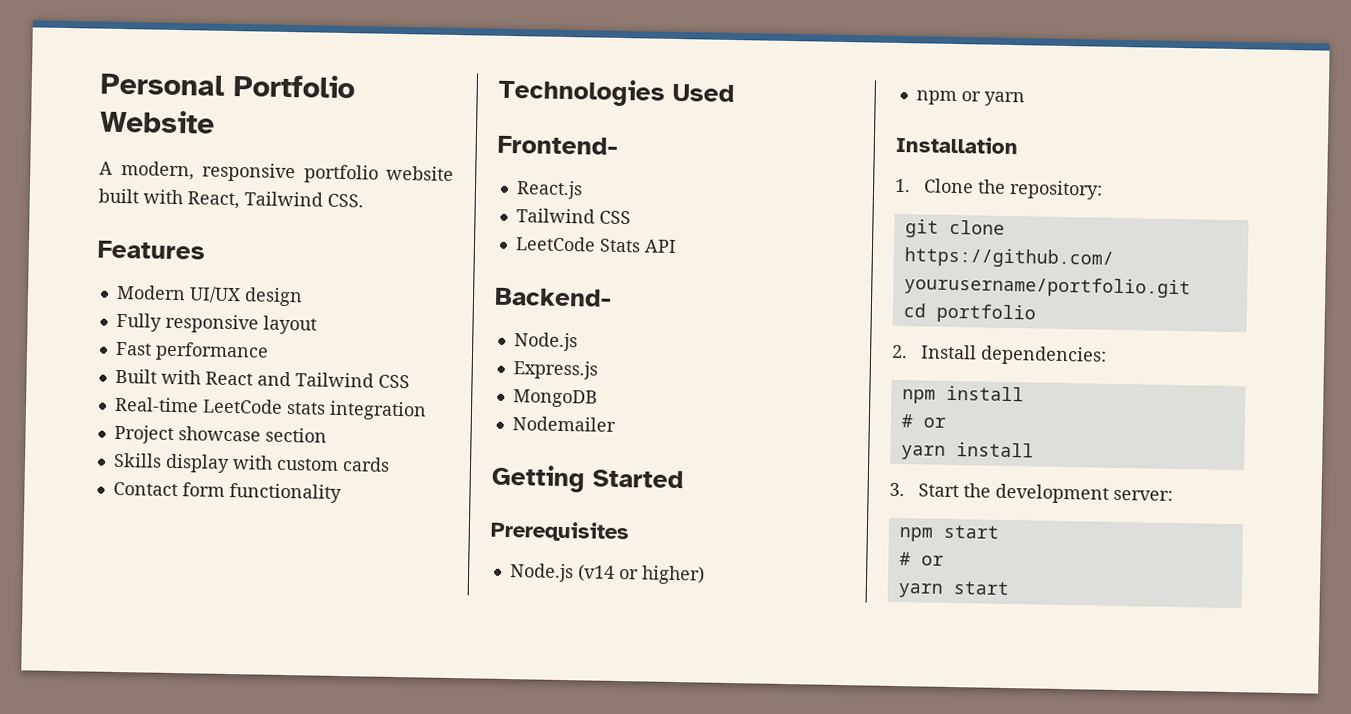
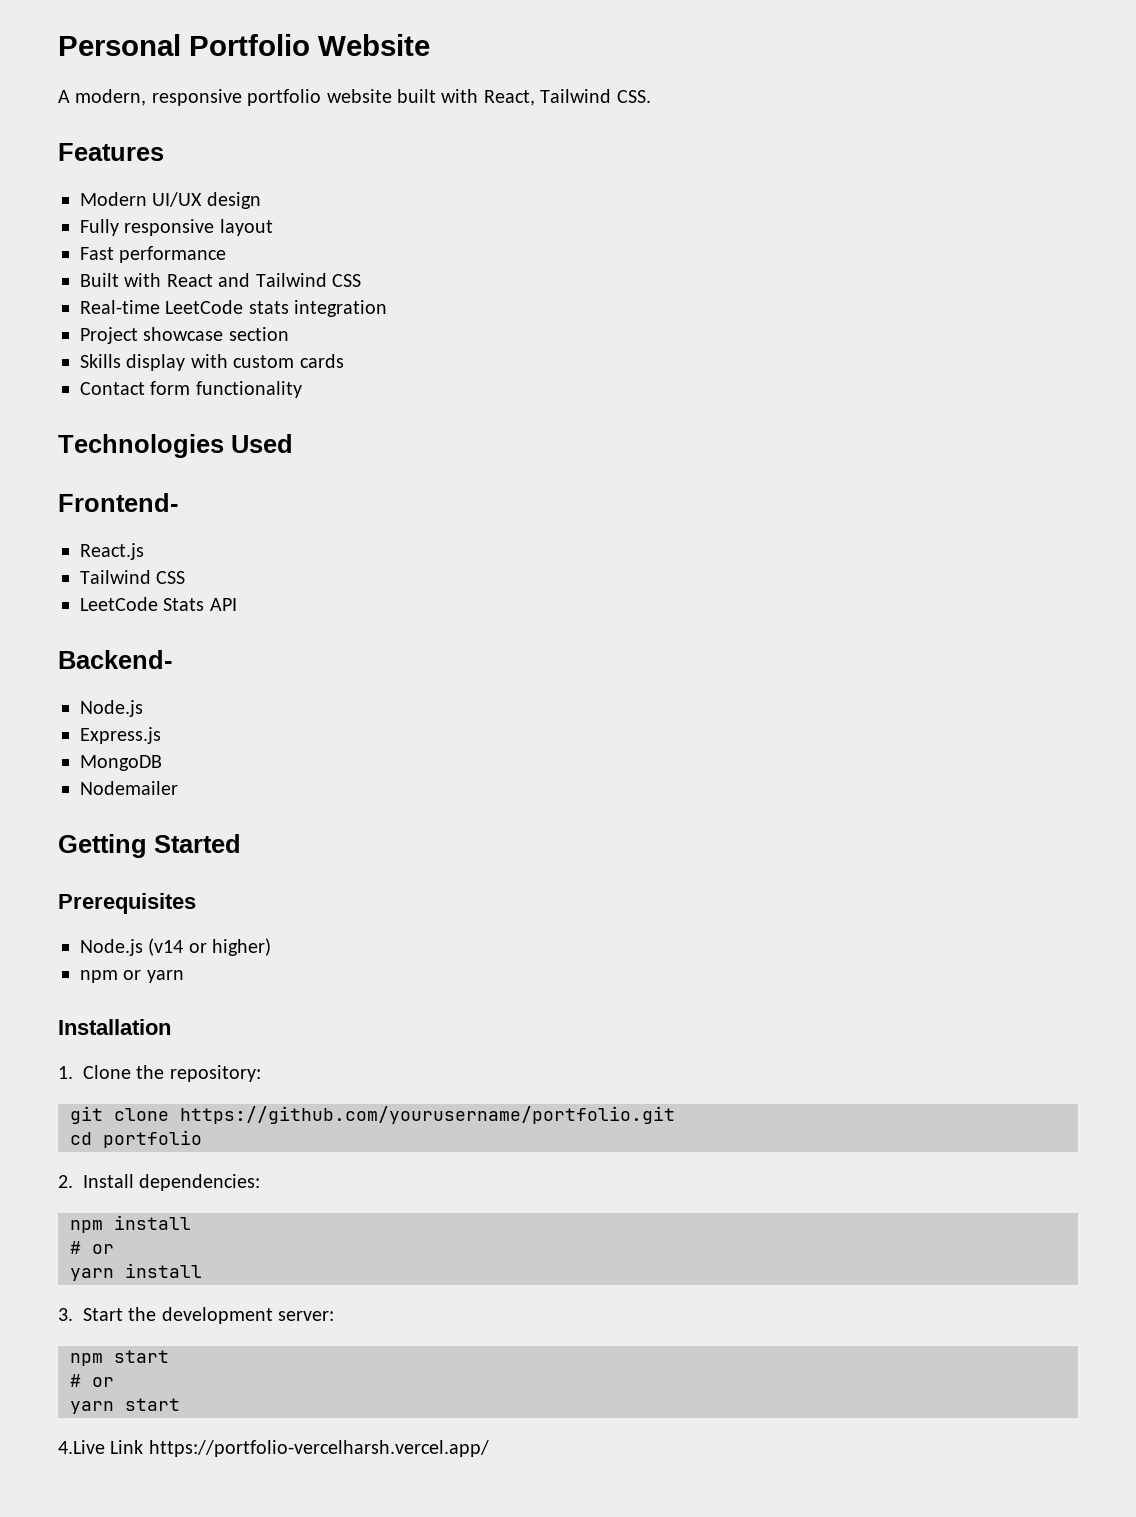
(1010, 588) none -> [58,1440,489,1457] // 4.Live Link https://portfolio-vercelharsh.vercel.app/

